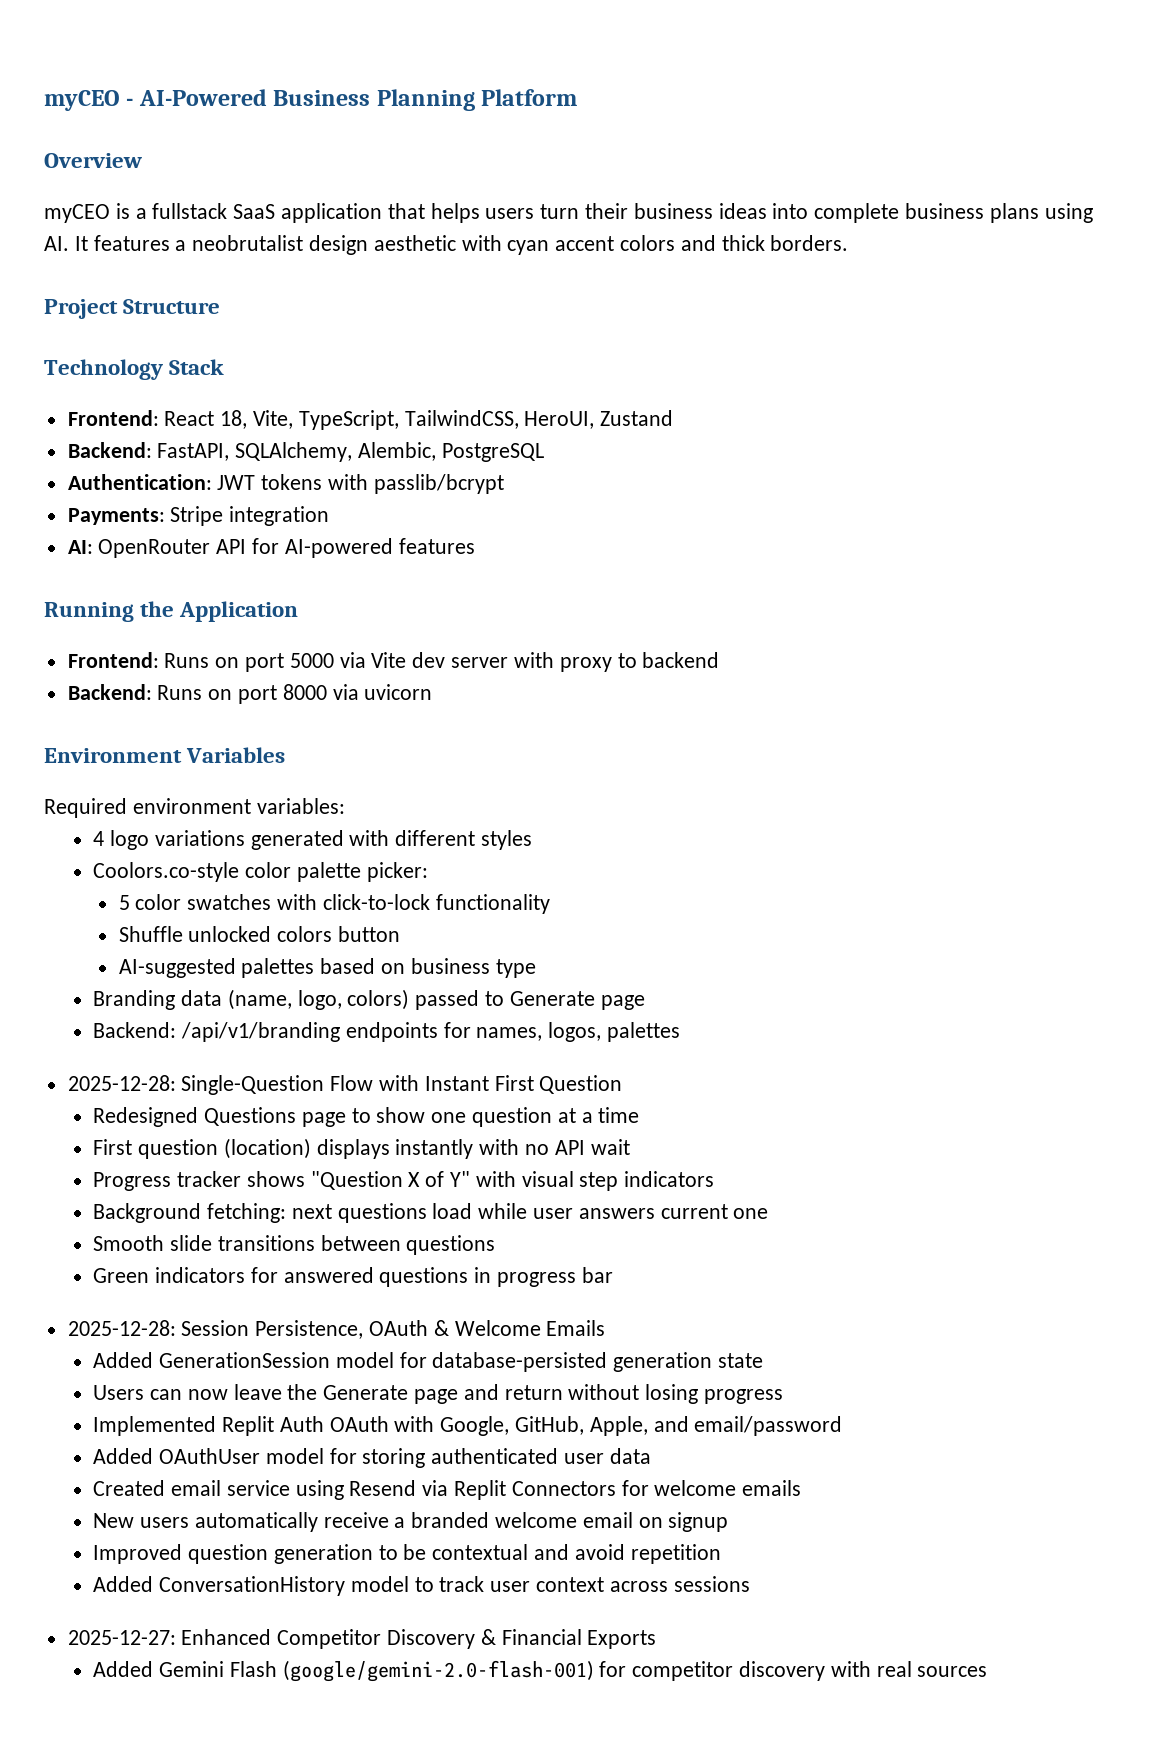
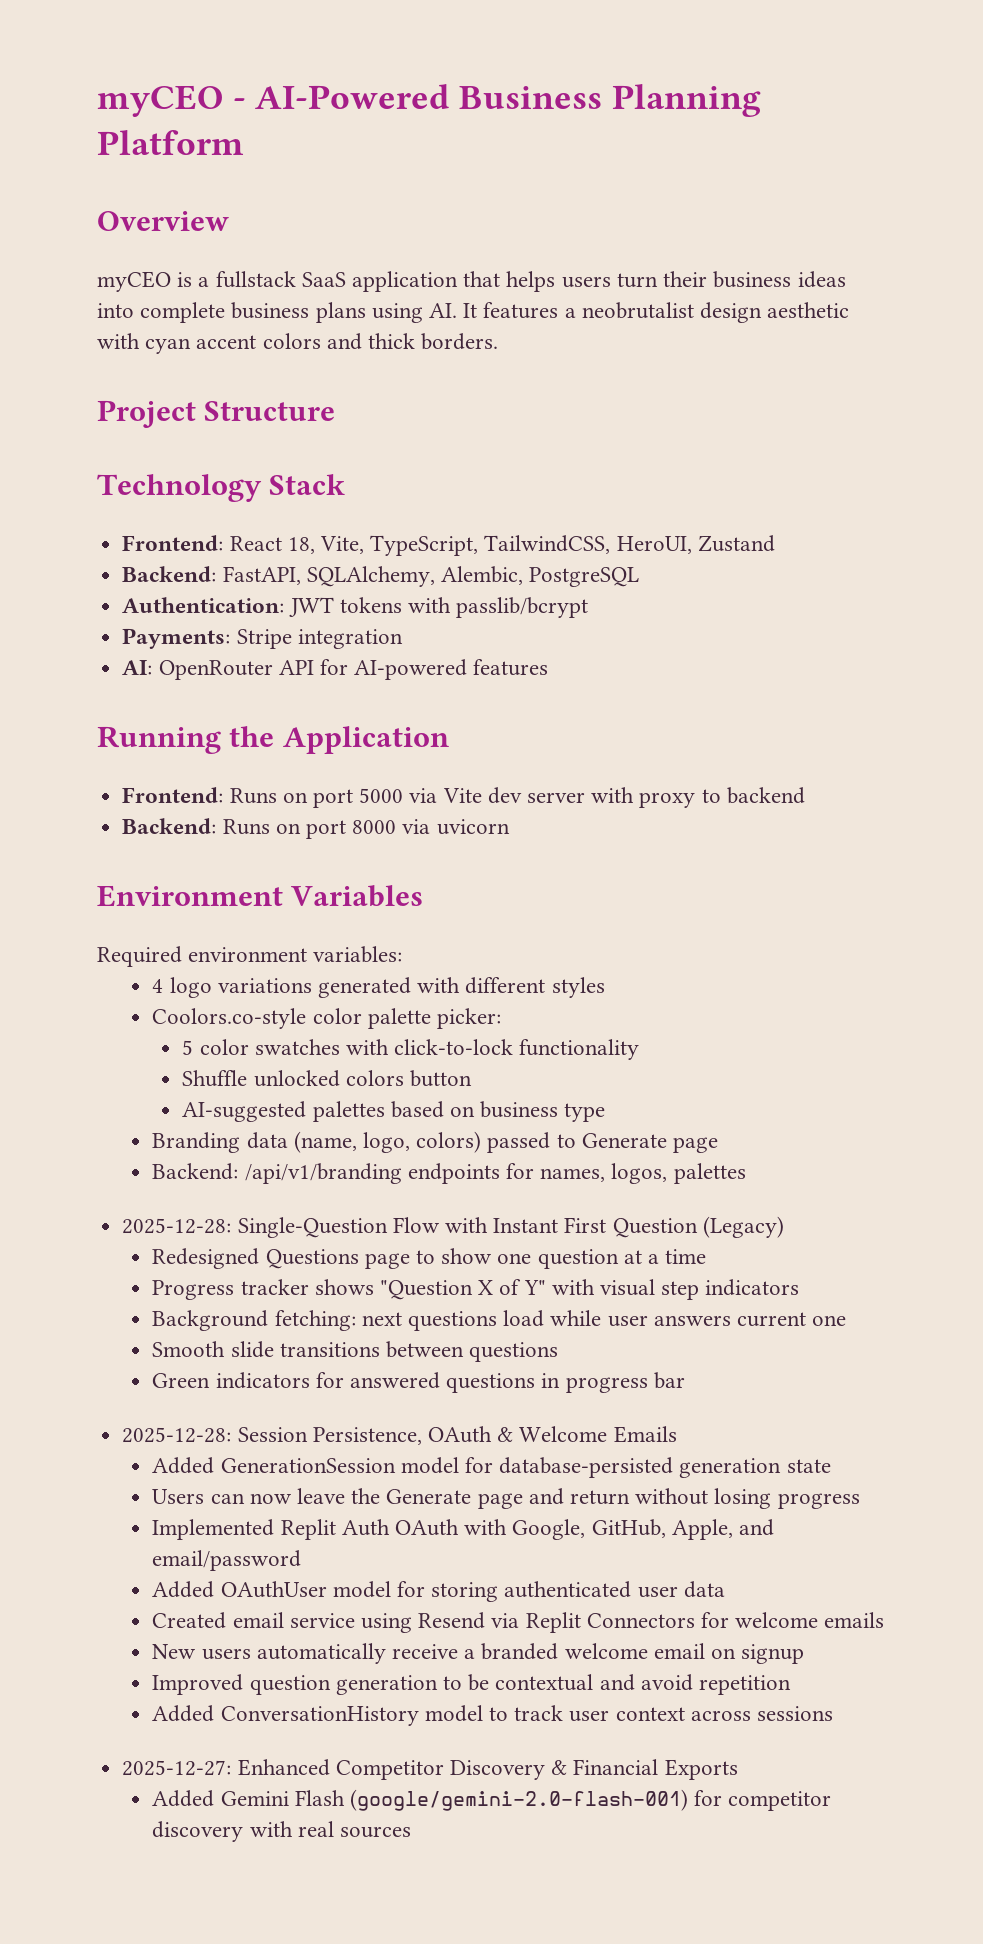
(623, 1084) none -> [702,1216,784,1238] (Legacy)
[93,1138,630,1159] // First question (location) displays instantly with no API wait -> (707, 1256) none

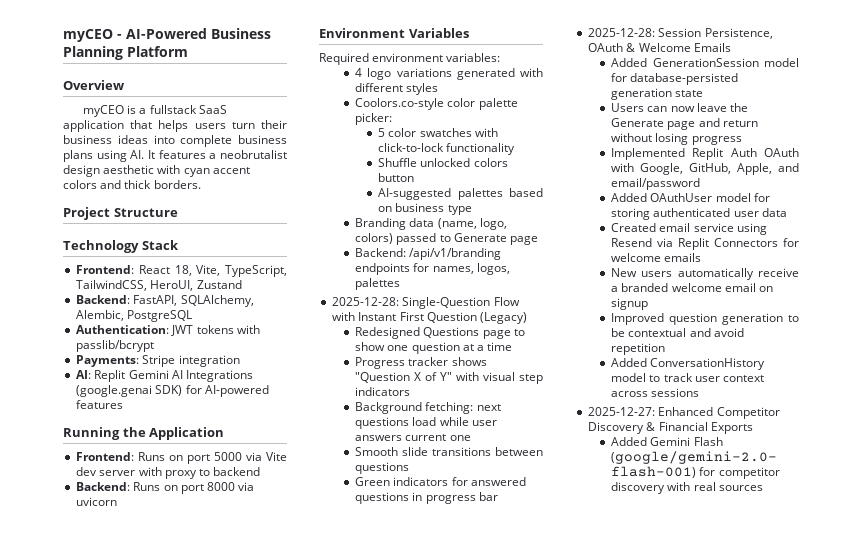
[158,660,314,680] OpenRouter API -> [94,370,254,382] [76,385,183,397] Replit Gemini AI Integrations (google.genai SDK)

